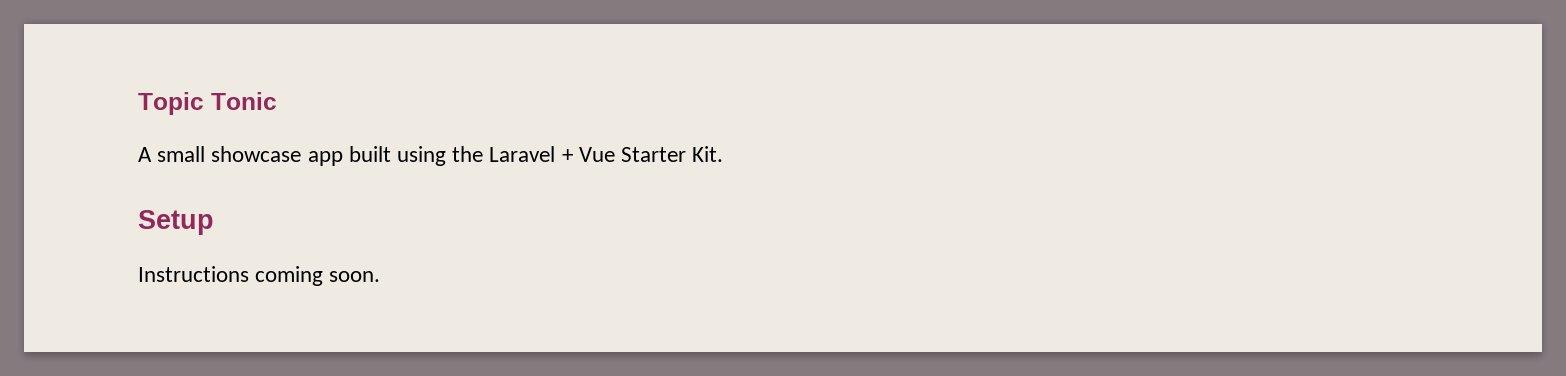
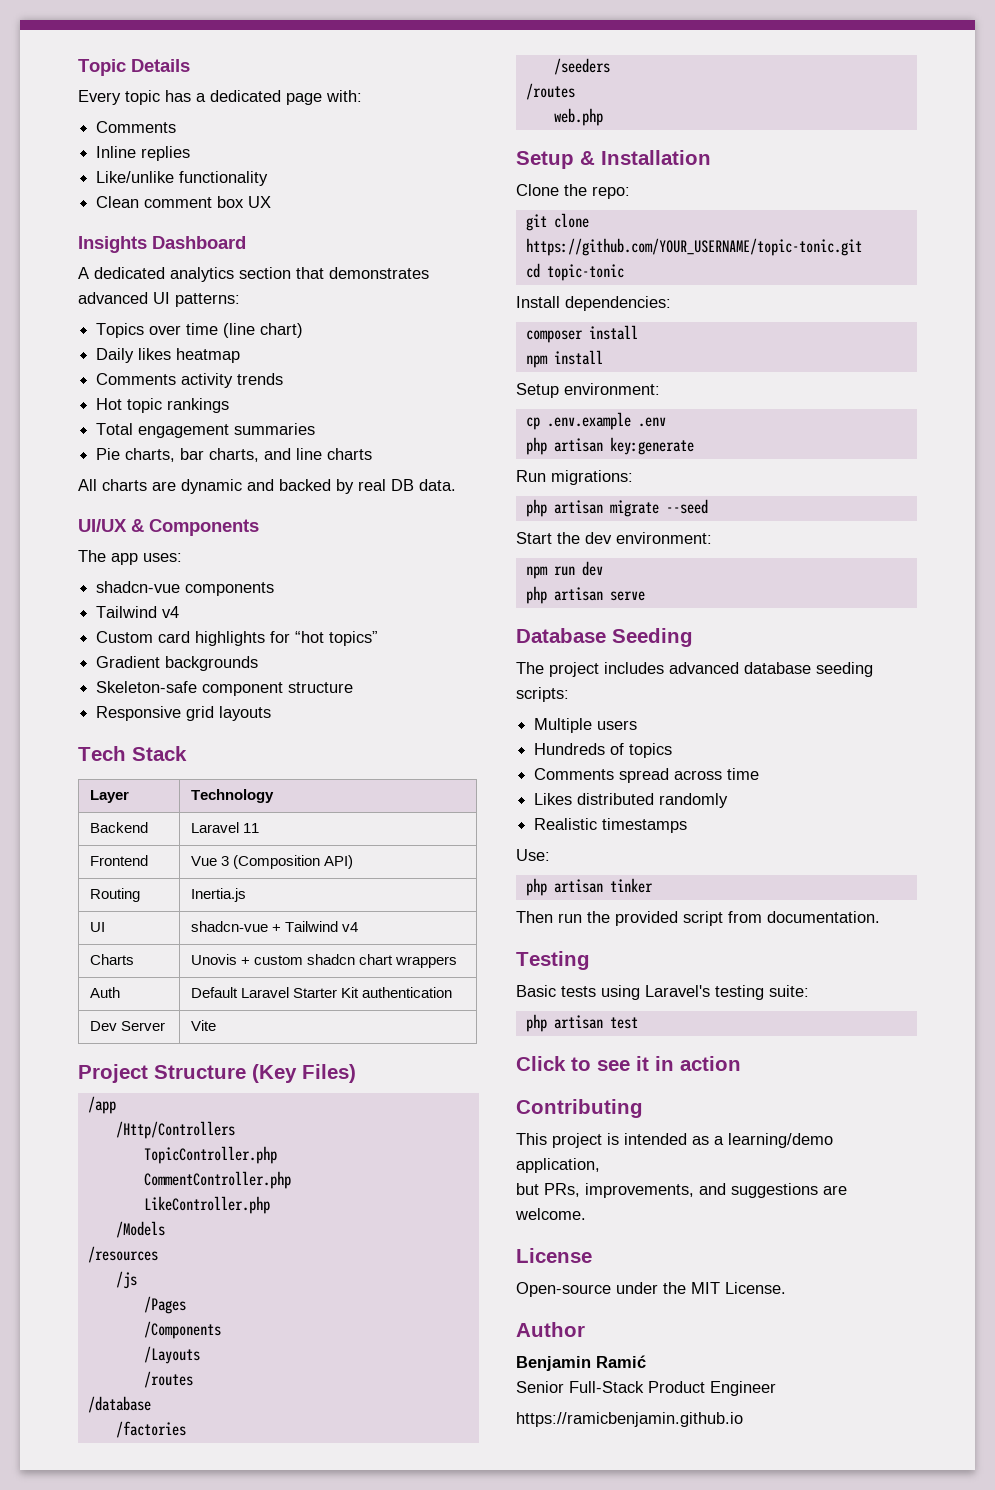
[211,92,277,110] [138,146,724,166] [138,210,214,235] [138,266,381,286] Tonic // A small showcase app built using the Laravel + Vue Starter Kit. // Setup // Instructions coming soon. -> [131,59,190,72] [78,90,362,105] [96,121,177,133] [96,146,191,161] [96,171,269,186] [96,196,272,208] [78,236,246,253] [78,267,429,282] [78,292,240,307] [96,323,304,338] [96,348,241,363] [96,373,284,388] [96,398,230,413] [96,423,316,438] [96,448,373,462] [78,479,456,494] [78,519,259,536] [78,550,182,565] [96,581,275,596] [96,606,180,618] [96,631,379,646] [96,656,259,671] [96,681,354,696] [96,706,272,721] [78,746,187,761] [90,790,130,803] [191,789,275,803] [90,822,149,833] [191,822,260,833] [90,855,149,866] [191,855,354,869] [90,888,141,902] [191,888,247,902] [90,922,106,932] [191,921,359,932] [90,954,135,965] [191,954,458,968] [90,987,121,998] [191,987,453,998] [90,1021,166,1031] [191,1020,217,1031] [78,1064,356,1083] [87,1096,116,1114] [115,1121,235,1139] [143,1146,277,1164] [143,1171,291,1189] [143,1196,270,1214] [115,1221,165,1238] [87,1246,158,1263] [115,1271,137,1289] [143,1296,186,1314] [143,1321,221,1339] [143,1346,200,1364] [143,1371,193,1388] [87,1396,151,1413] [115,1421,186,1438] [553,58,610,75] [525,83,575,100] [553,108,603,126] [516,150,711,169] [516,184,630,199] [525,213,589,231] [525,238,862,256] [525,263,624,281] [516,296,671,311] [525,325,638,343] [525,350,603,368] [516,383,660,398] [525,412,666,430] [525,437,694,455] [516,470,633,485] [525,499,708,517] [516,532,712,544] [525,561,603,579] [525,586,645,604] [516,628,693,647] [516,662,873,677] [516,687,569,702] [534,718,638,733] [534,743,673,758] [534,768,760,783] [534,793,729,808] [534,818,688,833] [516,849,550,861] [525,878,653,896] [516,911,880,926] [516,951,590,970] [516,985,809,1000] [525,1014,638,1032] [516,1056,741,1071] [516,1099,643,1118] [516,1133,833,1148] [516,1158,600,1173] [516,1183,847,1198] [515,1208,586,1220] [516,1248,592,1263] [516,1282,786,1297] [516,1322,585,1337] [516,1355,646,1371] [516,1381,776,1396] [516,1412,743,1427] Details // Every topic has a dedicated page with: // Comments // Inline replies // Like/unlike functionality // Clean comment box UX // Insights Dashboard // A dedicated analytics section that demonstrates advanced UI patterns: // Topics over time (line chart) // Daily likes heatmap // Comments activity trends // Hot topic rankings // Total engagement summaries // Pie charts, bar charts, and line charts // All charts are dynamic and backed by real DB data. // UI/UX & Components // The app uses: // shadcn-vue components // Tailwind v4 // Custom card highlights for “hot topics” // Gradient backgrounds // Skeleton-safe component structure // Responsive grid layouts // Tech Stack // Layer | Technology // Backend | Laravel 11 // Frontend | Vue 3 (Composition API) // Routing | Inertia.js // UI | shadcn-vue + Tailwind v4 // Charts | Unovis + custom shadcn chart wrappers // Auth | Default Laravel Starter Kit authentication // Dev Server | Vite // Project Structure (Key Files) // /app // /Http/Controllers // TopicController.php // CommentController.php // LikeController.php // /Models // /resources // /js // /Pages // /Components // /Layouts // /routes // /database // /factories // /seeders // /routes // web.php // Setup & Installation // Clone the repo: // git clone https://github.com/YOUR_USERNAME/topic-tonic.git // cd topic-tonic // Install dependencies: // composer install // npm install // Setup environment: // cp .env.example .env // php artisan key:generate // Run migrations: // php artisan migrate --seed // Start the dev environment: // npm run dev // php artisan serve // Database Seeding // The project includes advanced database seeding scripts: // Multiple users // Hundreds of topics // Comments spread across time // Likes distributed randomly // Realistic timestamps // Use: // php artisan tinker // Then run the provided script from documentation. // Testing // Basic tests using Laravel's testing suite: // php artisan test // Click to see it in action // Contributing // This project is intended as a learning/demo application, // but PRs, improvements, and suggestions are welcome. // License // Open‑source under the MIT License. // Author // Benjamin Ramić // Senior Full‑Stack Product Engineer // https://ramicbenjamin.github.io

